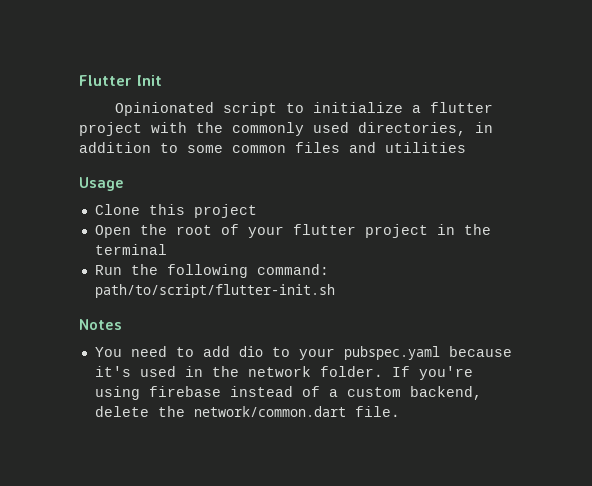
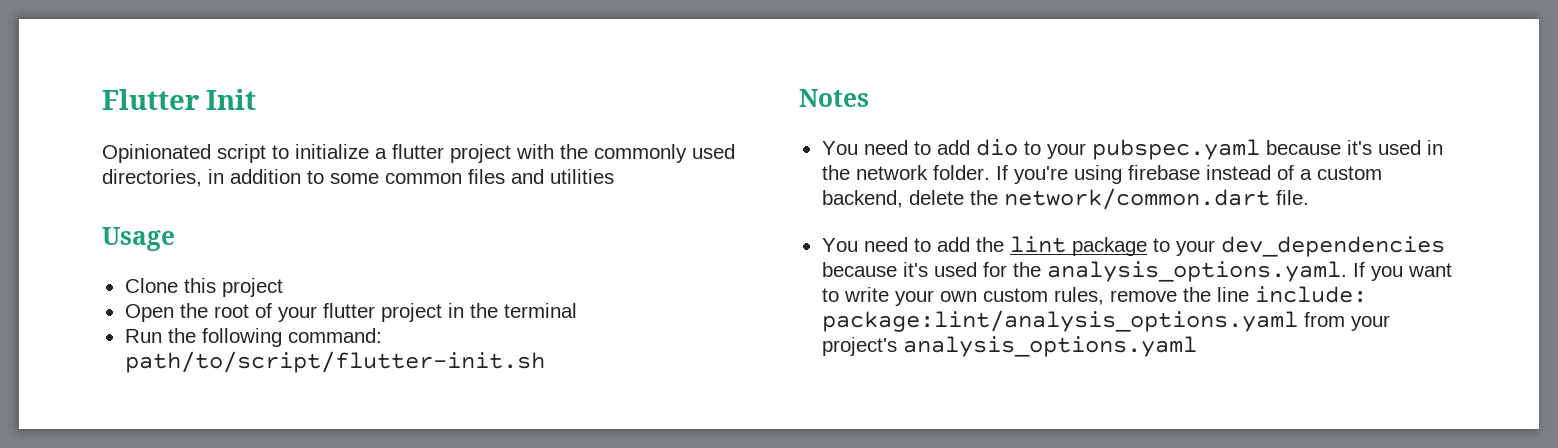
(400, 411) none -> [821,236,1445,257] [821,261,1452,282] [821,286,1367,306] [821,310,1390,332] [821,336,1197,357] // You need to add the lint package to your dev_dependencies because it's used for the analysis_options.yaml. If you want to write your own custom rules, remove the line include: package:lint/analysis_options.yaml from your project's analysis_options.yaml

